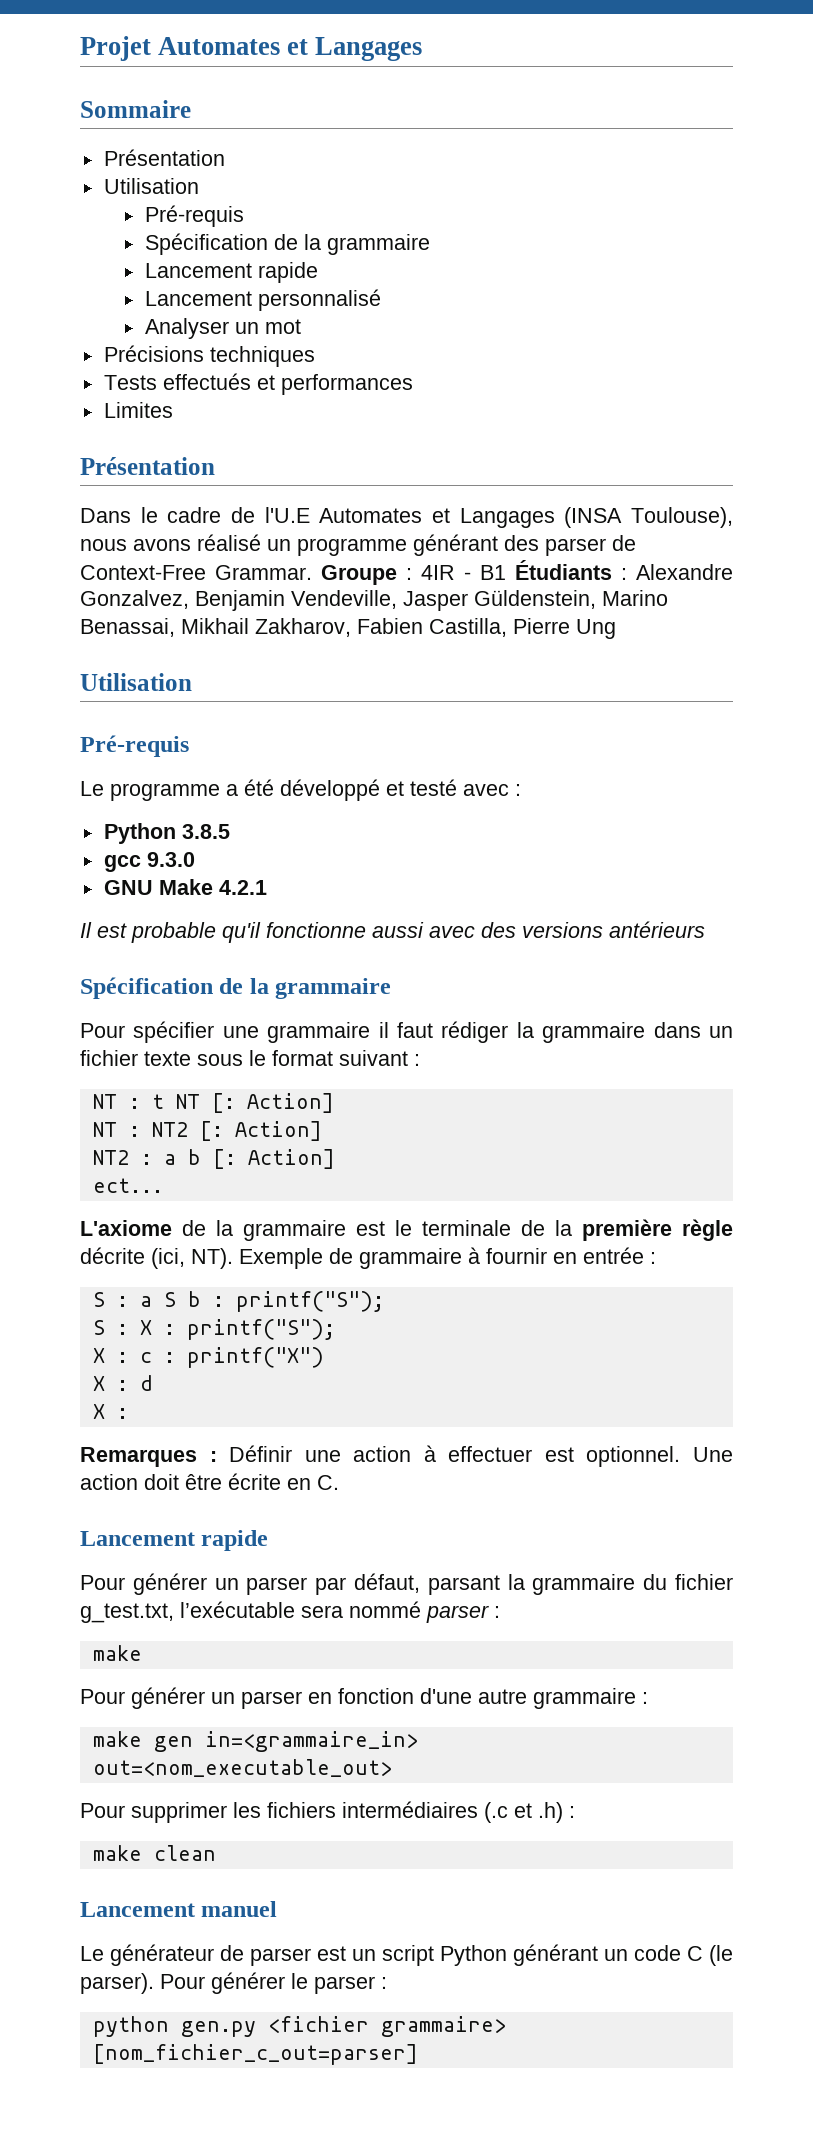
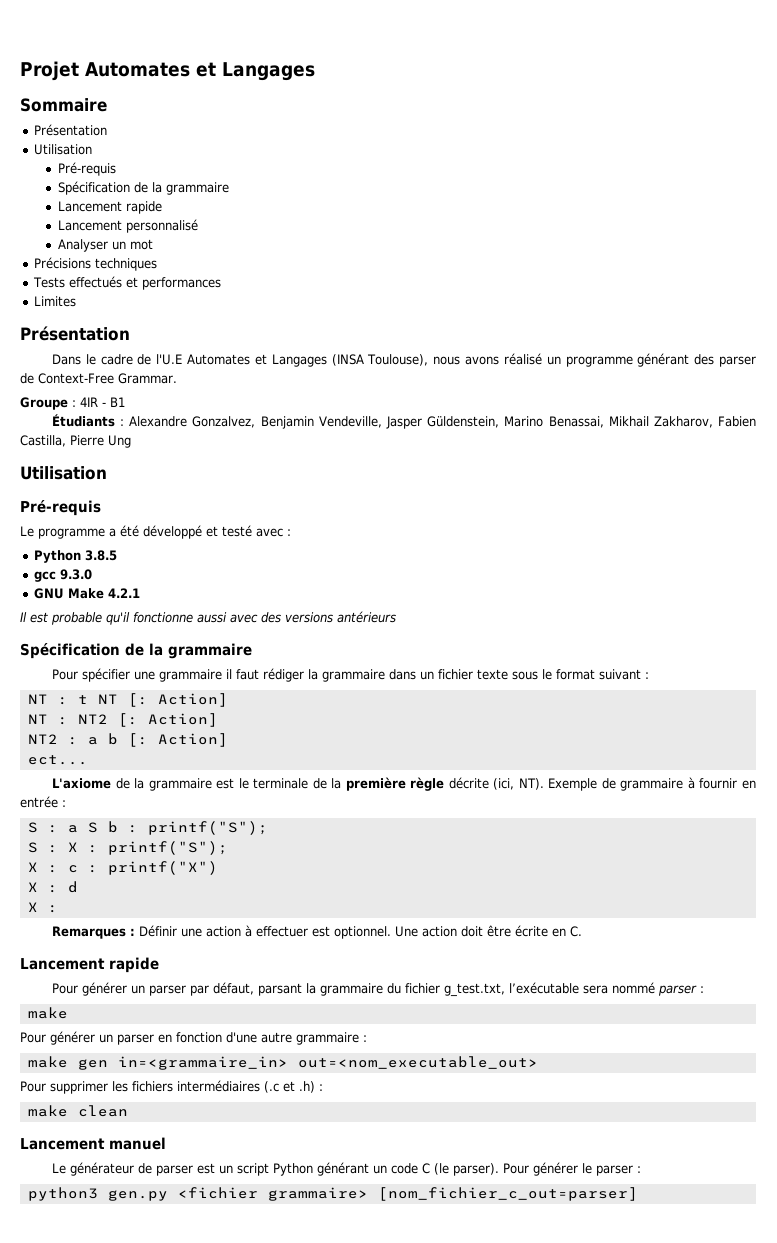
(312, 572) none -> (177, 378) //
(506, 572) none -> (125, 402) //
[92,2016,169,2037] python -> [27,1187,98,1201] python3

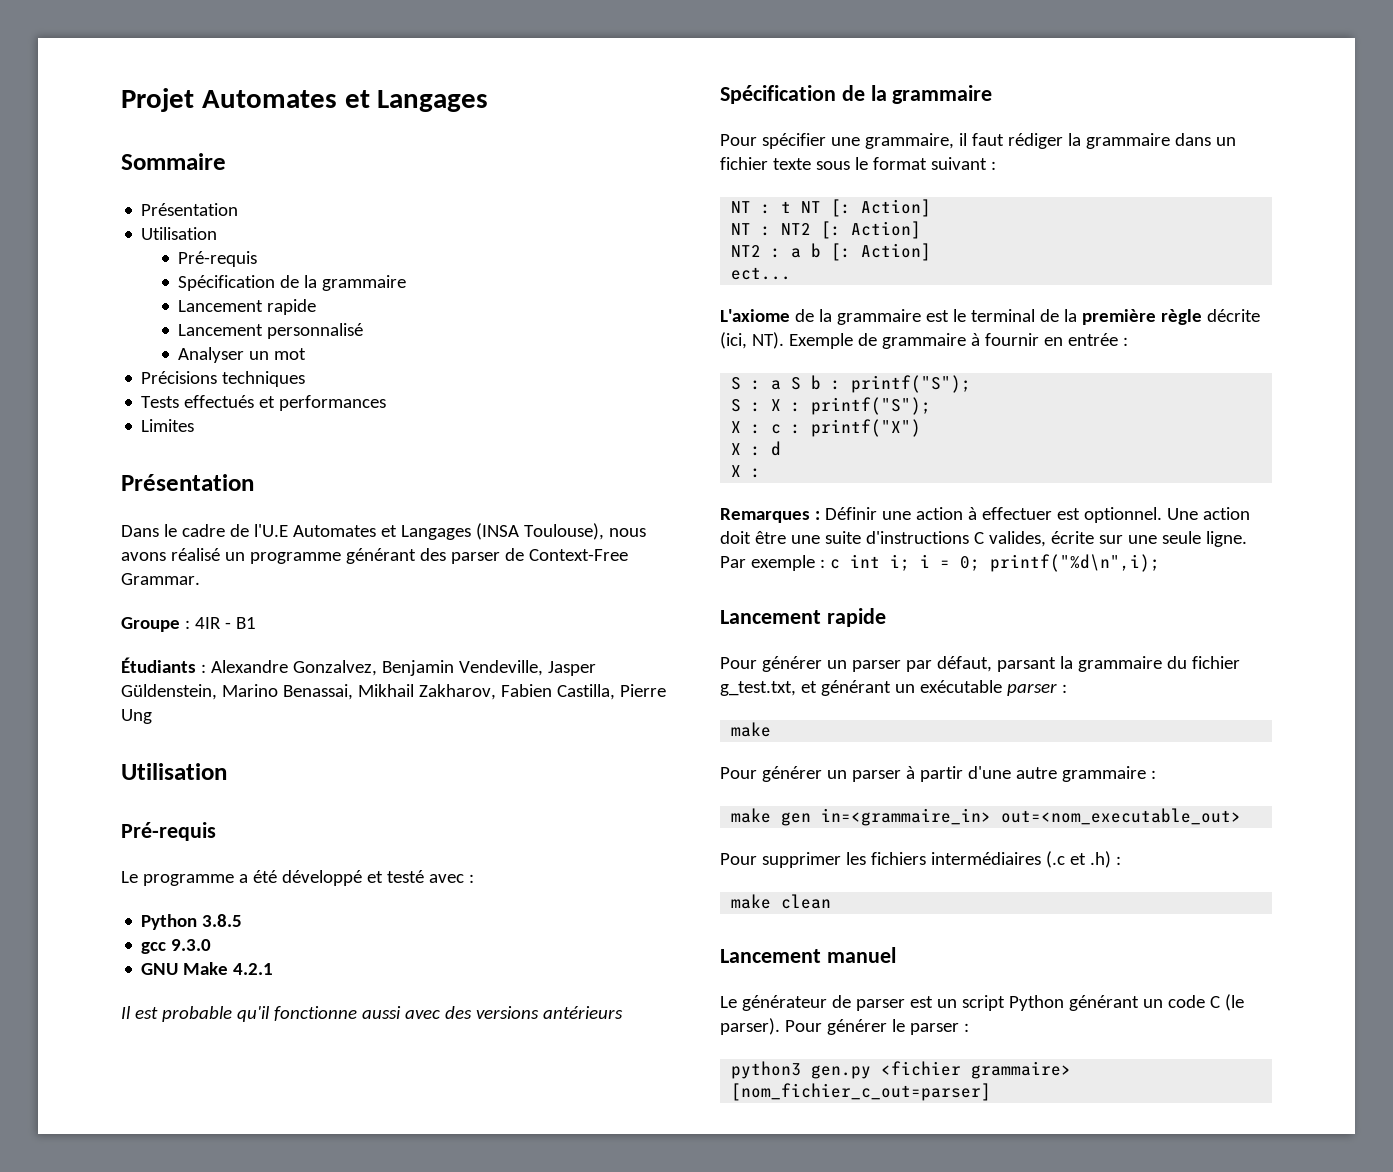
[158,669,222,682] grammaire -> [864,133,954,149] grammaire,
[253,778,309,789] terminale -> [970,309,1035,322] terminal
[514,925,582,937] écrite en C. -> [790,531,1247,547] [720,554,1160,572] une suite d'instructions C valides, écrite sur une seule ligne. Par exemple : c int i; i = 0; printf("%d\n",i);
[508,982,655,994] l’exécutable sera nommé -> [800,680,1002,696] et générant un exécutable
[158,1032,222,1043] en fonction -> [905,766,963,782] à partir

